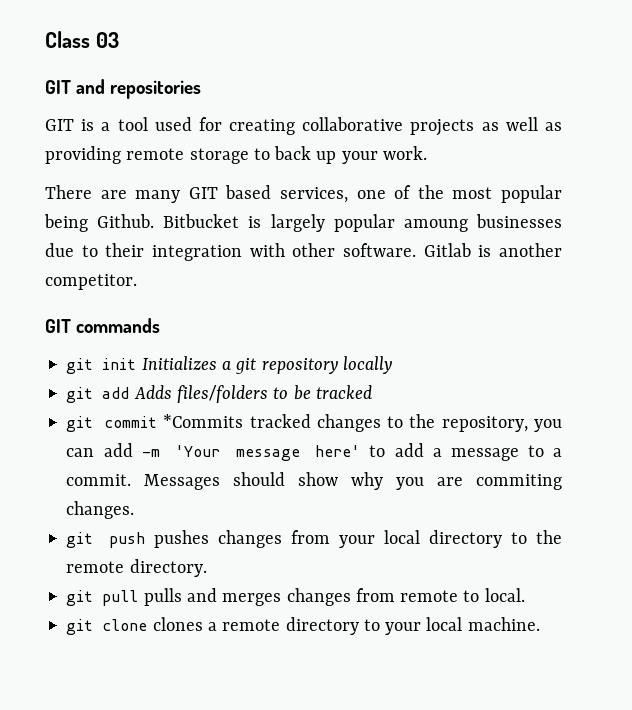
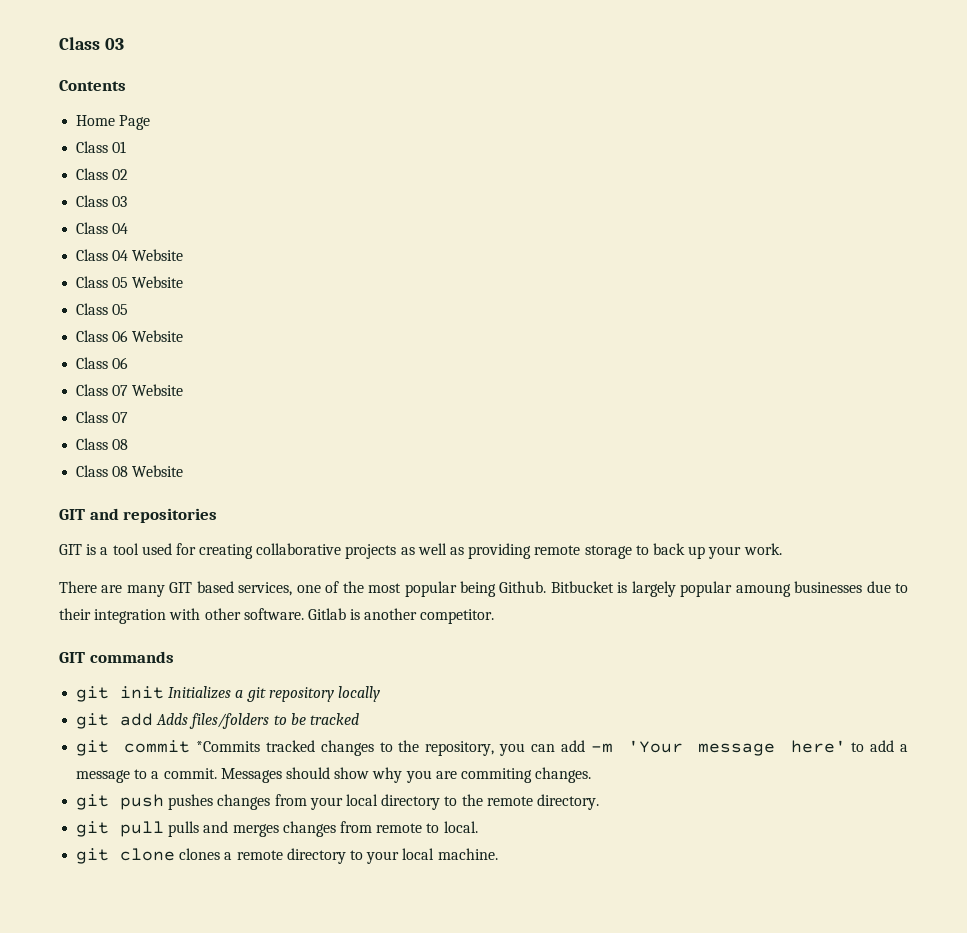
[45,31,119,48] Class 03 -> [59,37,124,50] [59,80,126,91] [76,115,151,130] [76,141,127,153] [76,168,129,180] [76,195,128,207] [76,222,129,234] [76,249,184,261] [76,276,184,288] [76,303,129,315] [76,330,184,342] [76,357,129,369] [76,384,184,396] [76,411,129,423] [76,438,129,450] [76,465,184,477] Class 03 // Contents // Home Page // Class 01 // Class 02 // Class 03 // Class 04 // Class 04 Website // Class 05 Website // Class 05 // Class 06 Website // Class 06 // Class 07 Website // Class 07 // Class 08 // Class 08 Website

